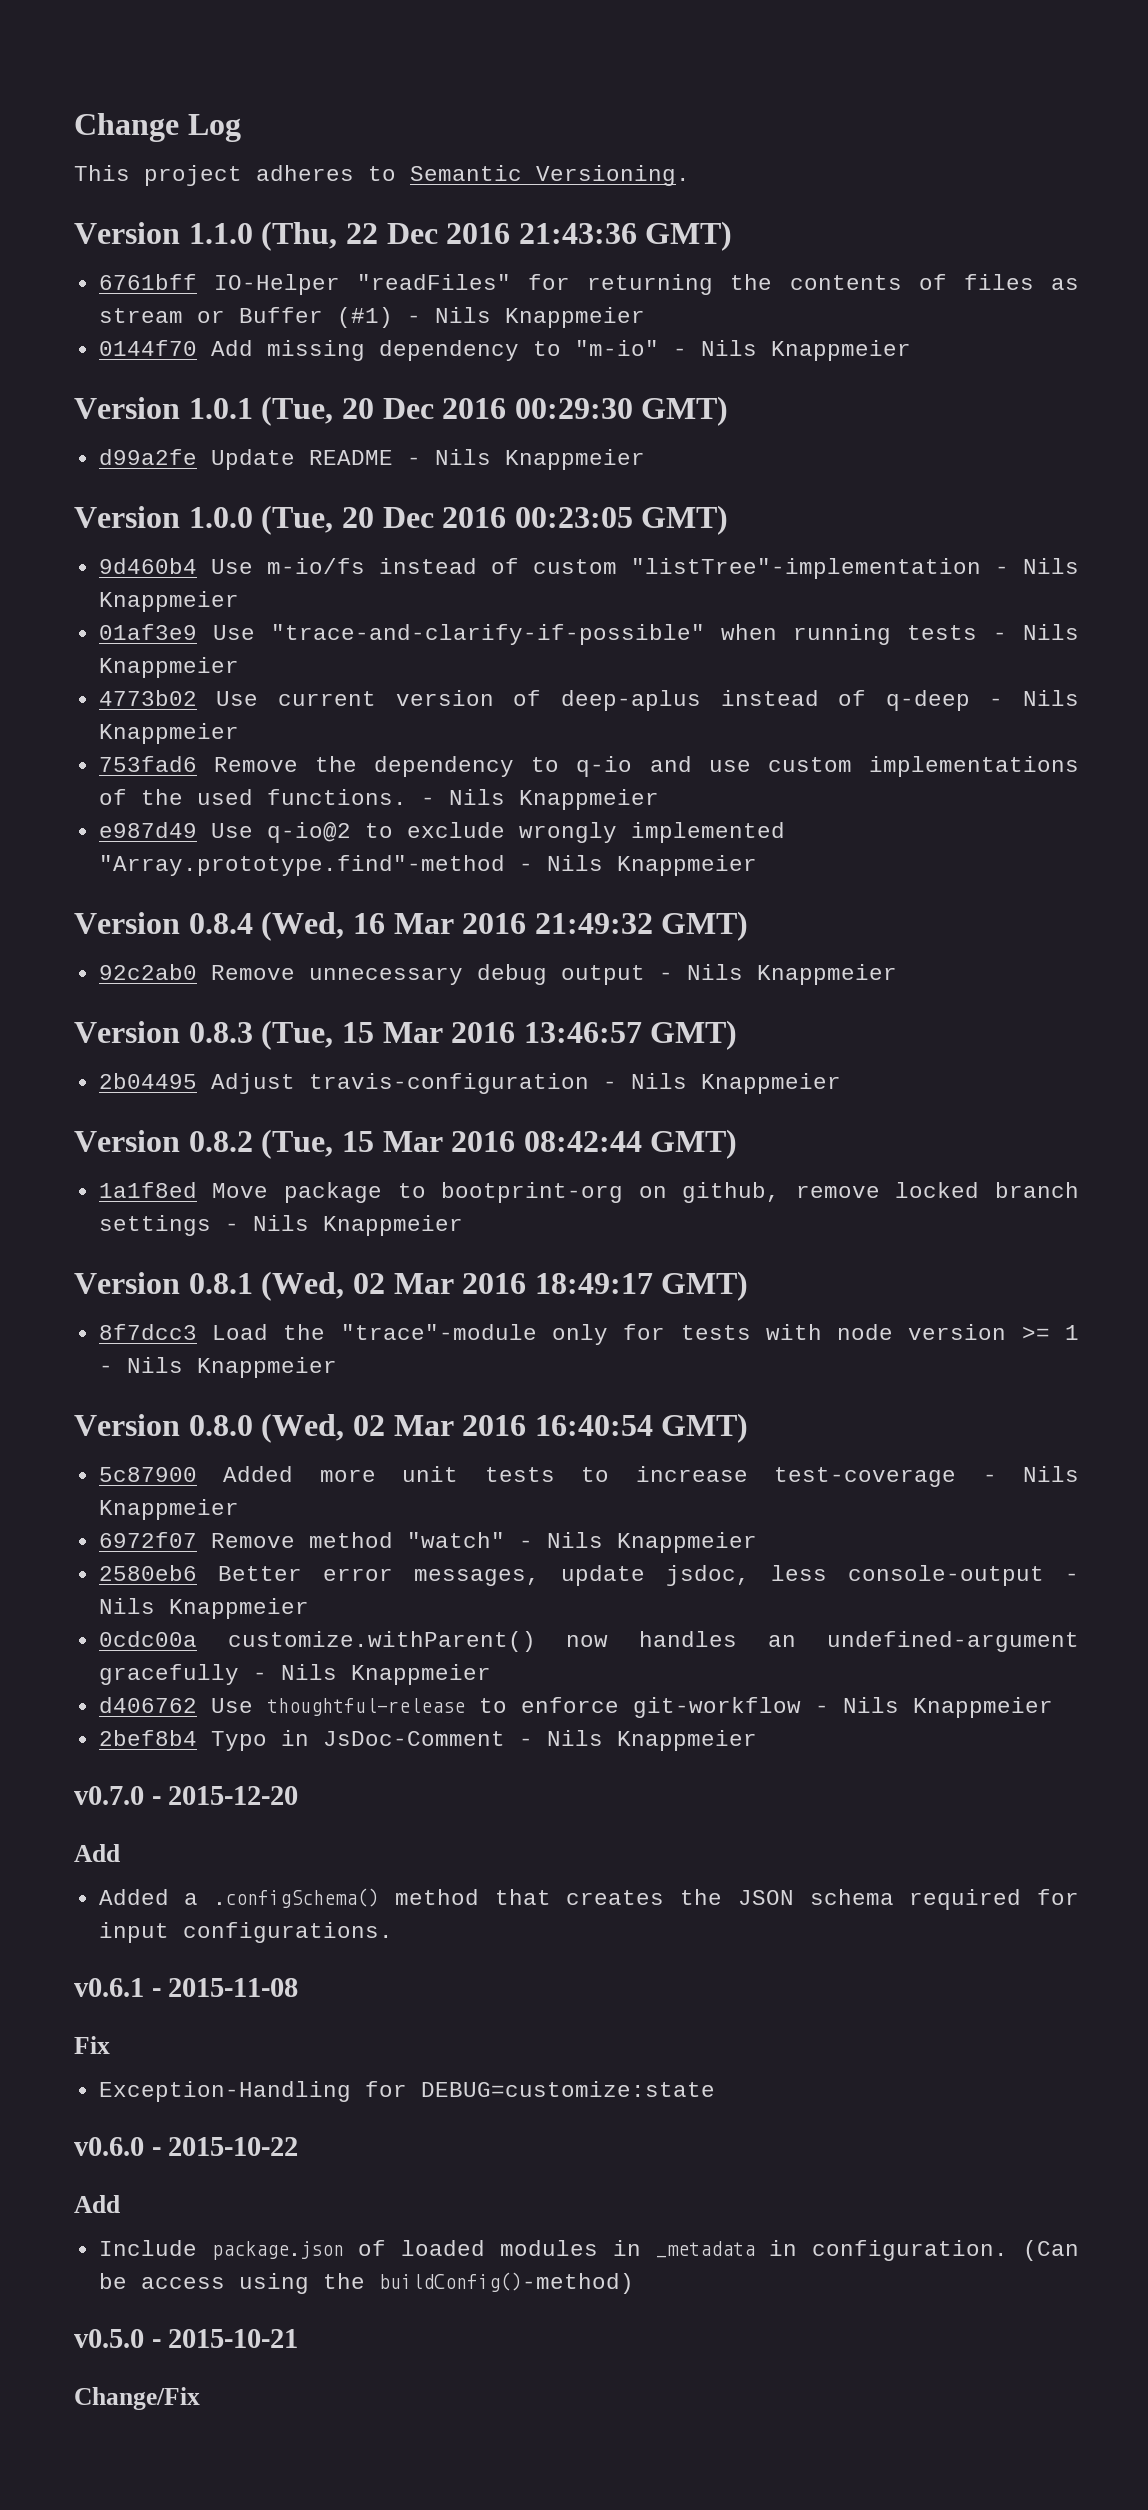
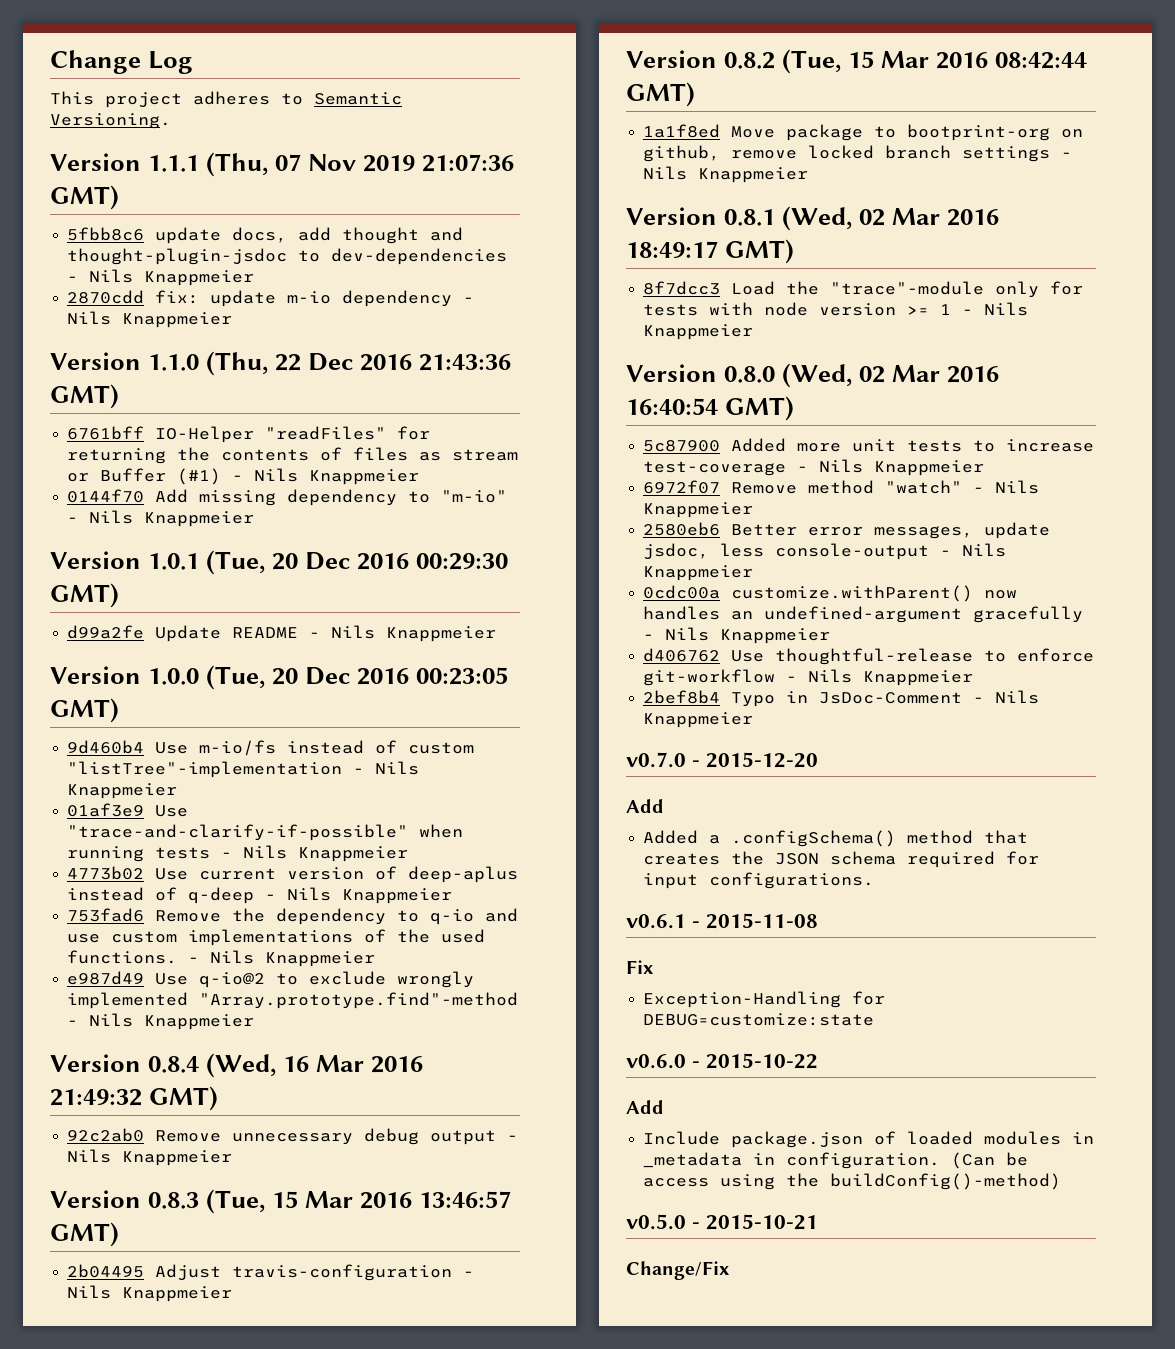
(690, 175) none -> [50,152,515,177] [50,185,119,210] [67,227,464,244] [67,248,508,265] [67,269,255,286] [67,290,475,307] [67,311,233,328] // Version 1.1.1 (Thu, 07 Nov 2019 21:07:36 GMT) // 5fbb8c6 update docs, add thought and thought-plugin-jsdoc to dev-dependencies - Nils Knappmeier // 2870cdd fix: update m-io dependency - Nils Knappmeier

